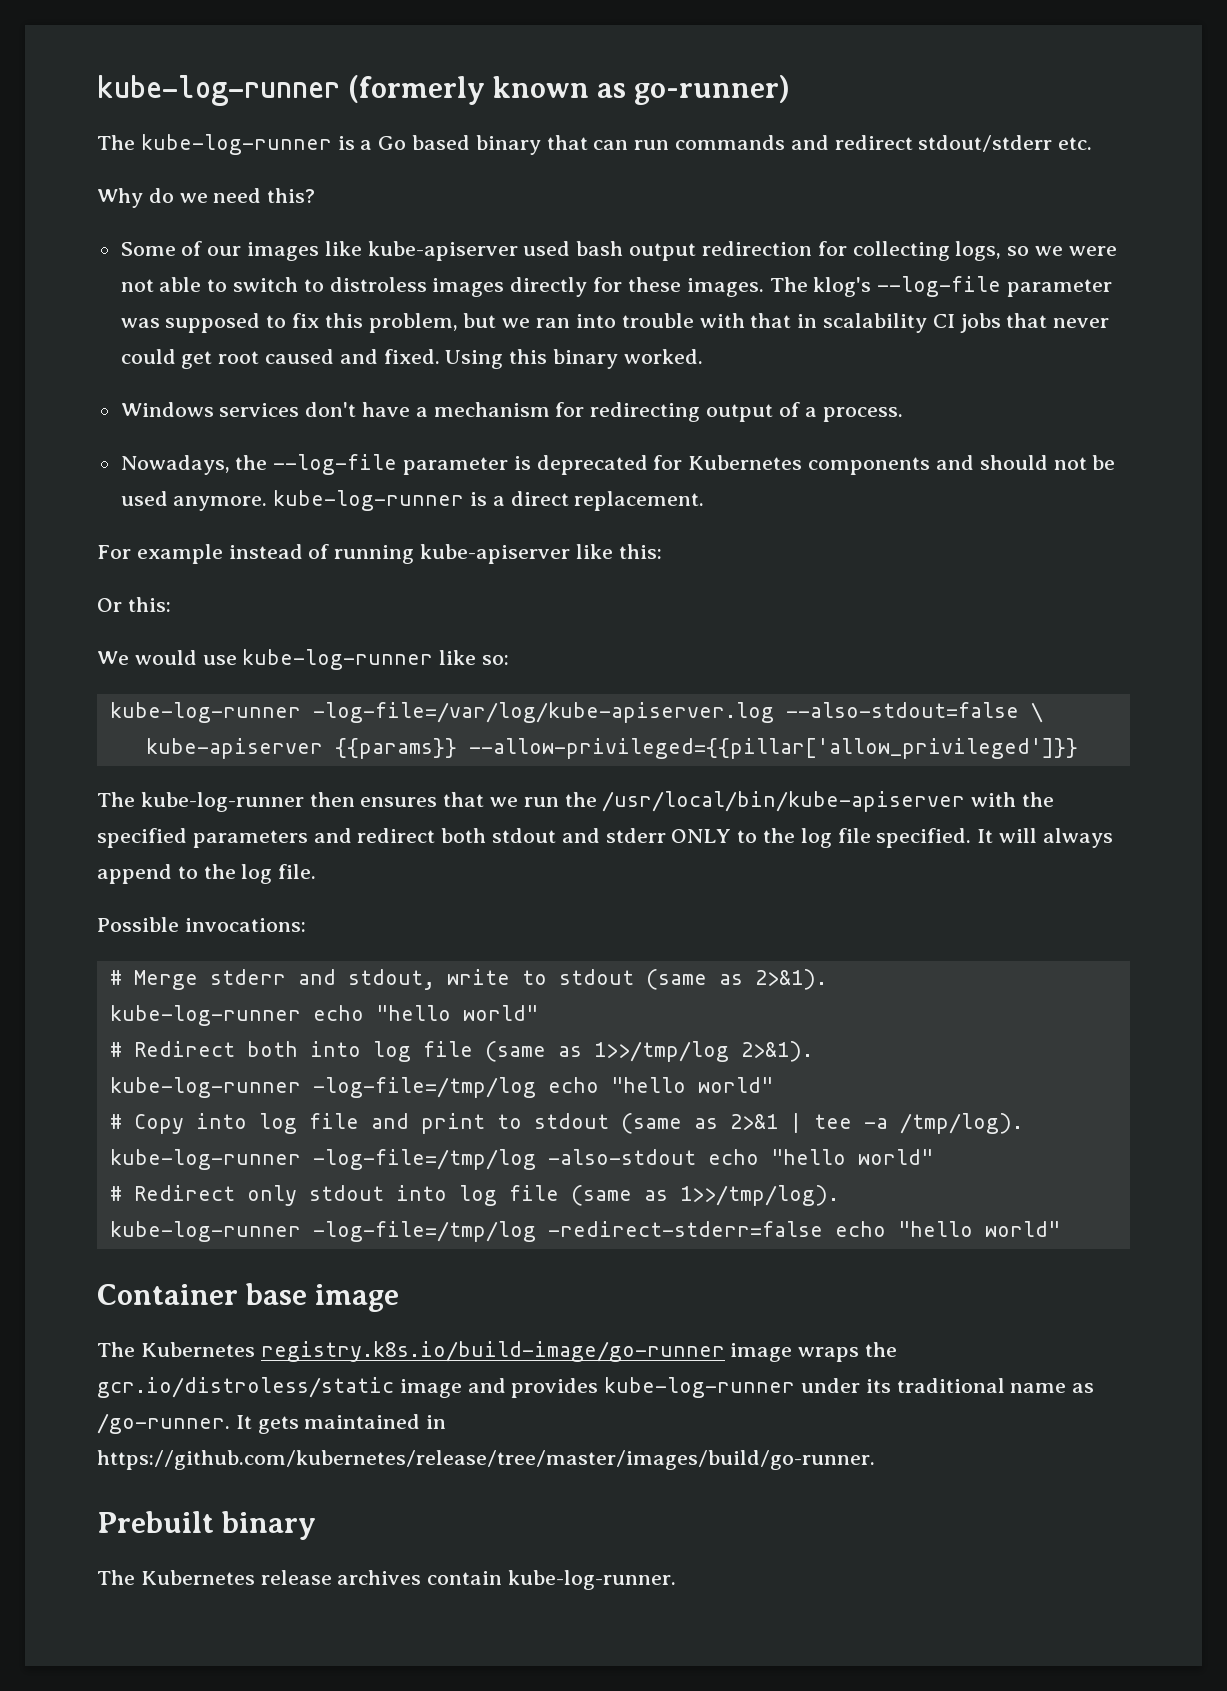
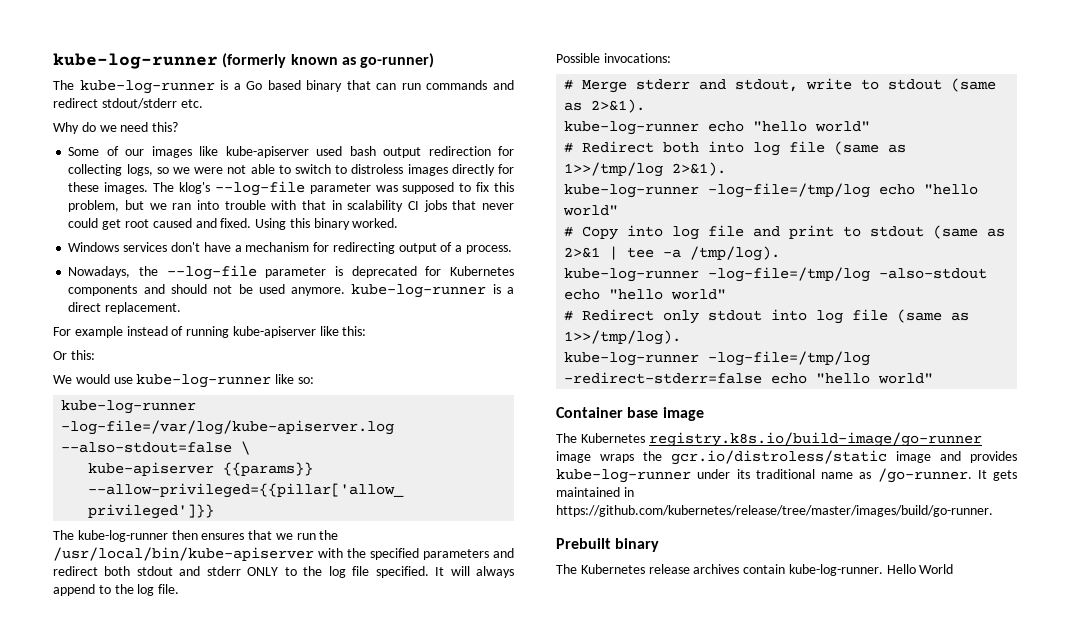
(677, 1580) none -> [886,564,954,574] Hello World

